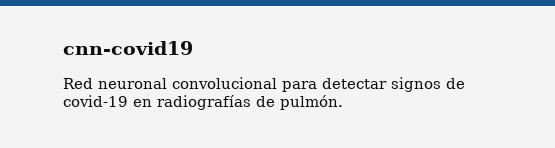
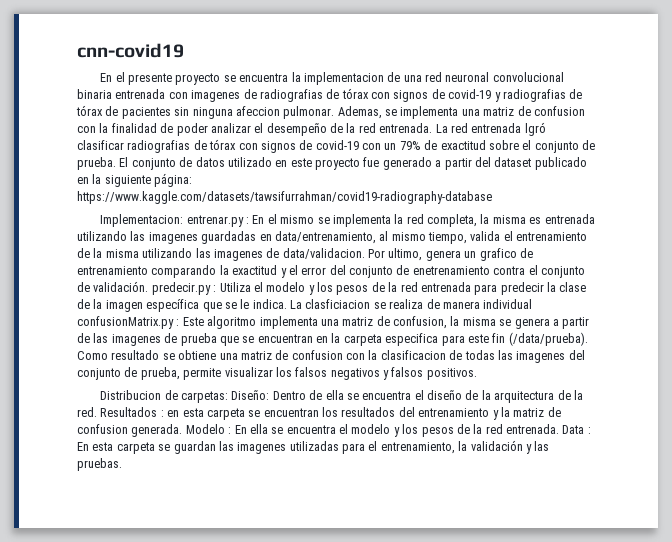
[63,77,465,92] [63,95,343,110] Red neuronal convolucional para detectar signos de covid-19 en radiografías de pulmón. -> [100,72,564,85] [77,88,583,102] [76,105,585,119] [77,122,546,136] [77,139,595,153] [77,157,587,170] [77,173,193,187] [77,191,492,204] [100,214,595,227] [77,231,588,244] [77,248,533,261] [77,265,585,278] [77,281,587,295] [77,299,533,312] [77,316,590,329] [77,332,588,346] [77,350,585,363] [77,367,477,380] [100,390,583,403] [77,407,561,420] [77,424,591,437] [77,440,550,454] [77,458,122,471] En el presente proyecto se encuentra la implementacion de una red neuronal convolucional binaria entrenada con imagenes de radiografias de tórax con signos de covid-19 y radiografias de tórax de pacientes sin ninguna afeccion pulmonar. Ademas, se implementa una matriz de confusion con la finalidad de poder analizar el desempeño de la red entrenada. La red entrenada lgró clasificar radiografias de tórax con signos de covid-19 con un 79% de exactitud sobre el conjunto de prueba. El conjunto de datos utilizado en este proyecto fue generado a partir del dataset publicado en la siguiente página: https://www.kaggle.com/datasets/tawsifurrahman/covid19-radiography-database // Implementacion: entrenar.py : En el mismo se implementa la red completa, la misma es entrenada utilizando las imagenes guardadas en data/entrenamiento, al mismo tiempo, valida el entrenamiento de la misma utilizando las imagenes de data/validacion. Por ultimo, genera un grafico de entrenamiento comparando la exactitud y el error del conjunto de enetrenamiento contra el conjunto de validación. predecir.py : Utiliza el modelo y los pesos de la red entrenada para predecir la clase de la imagen específica que se le indica. La clasficiacion se realiza de manera individual confusionMatrix.py : Este algoritmo implementa una matriz de confusion, la misma se genera a partir de las imagenes de prueba que se encuentran en la carpeta especifica para este fin (/data/prueba). Como resultado se obtiene una matriz de confusion con la clasificacion de todas las imagenes del conjunto de prueba, permite visualizar los falsos negativos y falsos positivos. // Distribucion de carpetas: Diseño: Dentro de ella se encuentra el diseño de la arquitectura de la red. Resultados : en esta carpeta se encuentran los resultados del entrenamiento y la matriz de confusion generada. Modelo : En ella se encuentra el modelo y los pesos de la red entrenada. Data : En esta carpeta se guardan las imagenes utilizadas para el entrenamiento, la validación y las pruebas.

